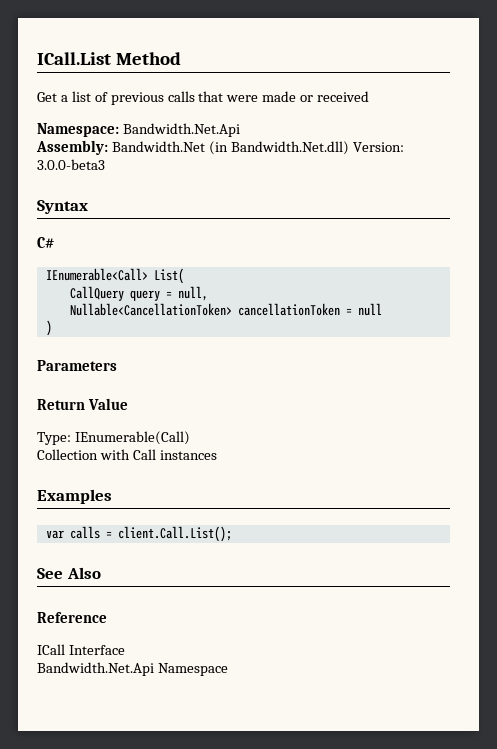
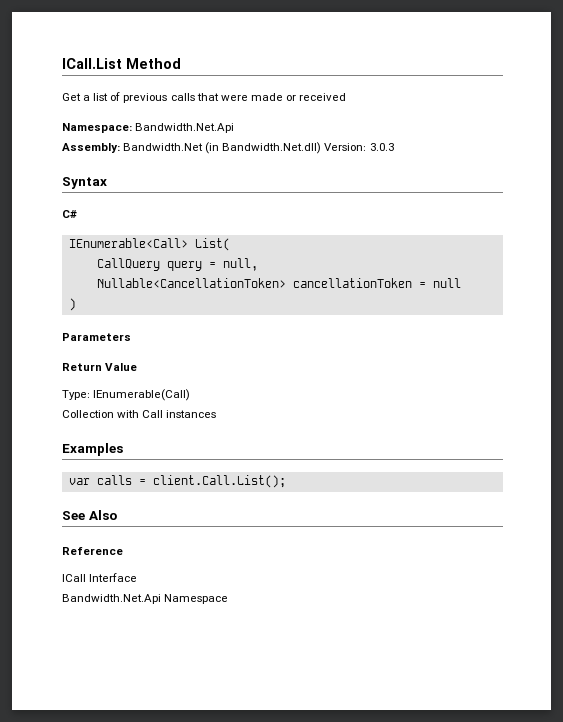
[37,159,105,170] 3.0.0-beta3 -> [369,143,394,151] 3.0.3

